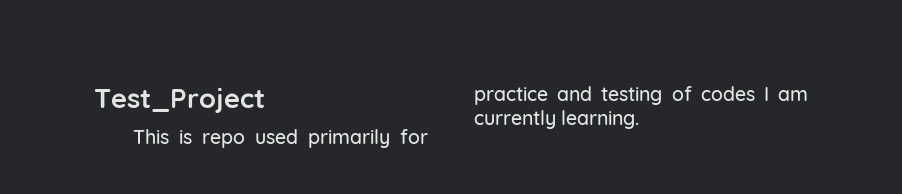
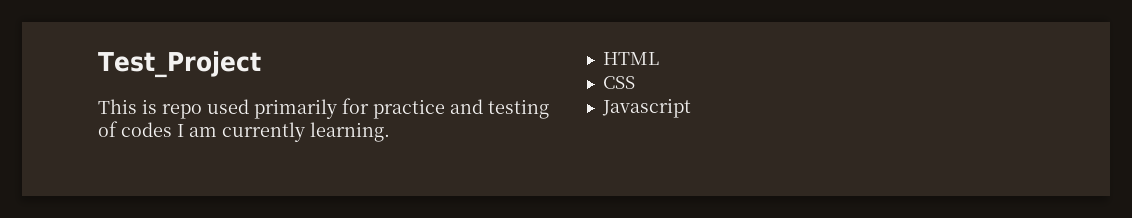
(640, 119) none -> [602,52,659,65] [602,76,635,89] [601,98,691,118] // HTML // CSS // Javascript

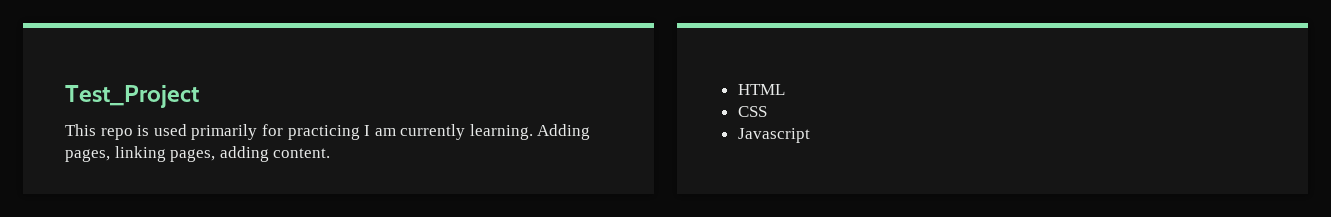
[142,99,202,119] is repo -> [100,125,150,140] repo is
[373,99,549,119] [98,121,172,137] practice and testing of codes -> [287,125,360,140] practicing
(390, 132) none -> [537,124,591,140] [65,146,331,162] Adding pages, linking pages, adding content.

